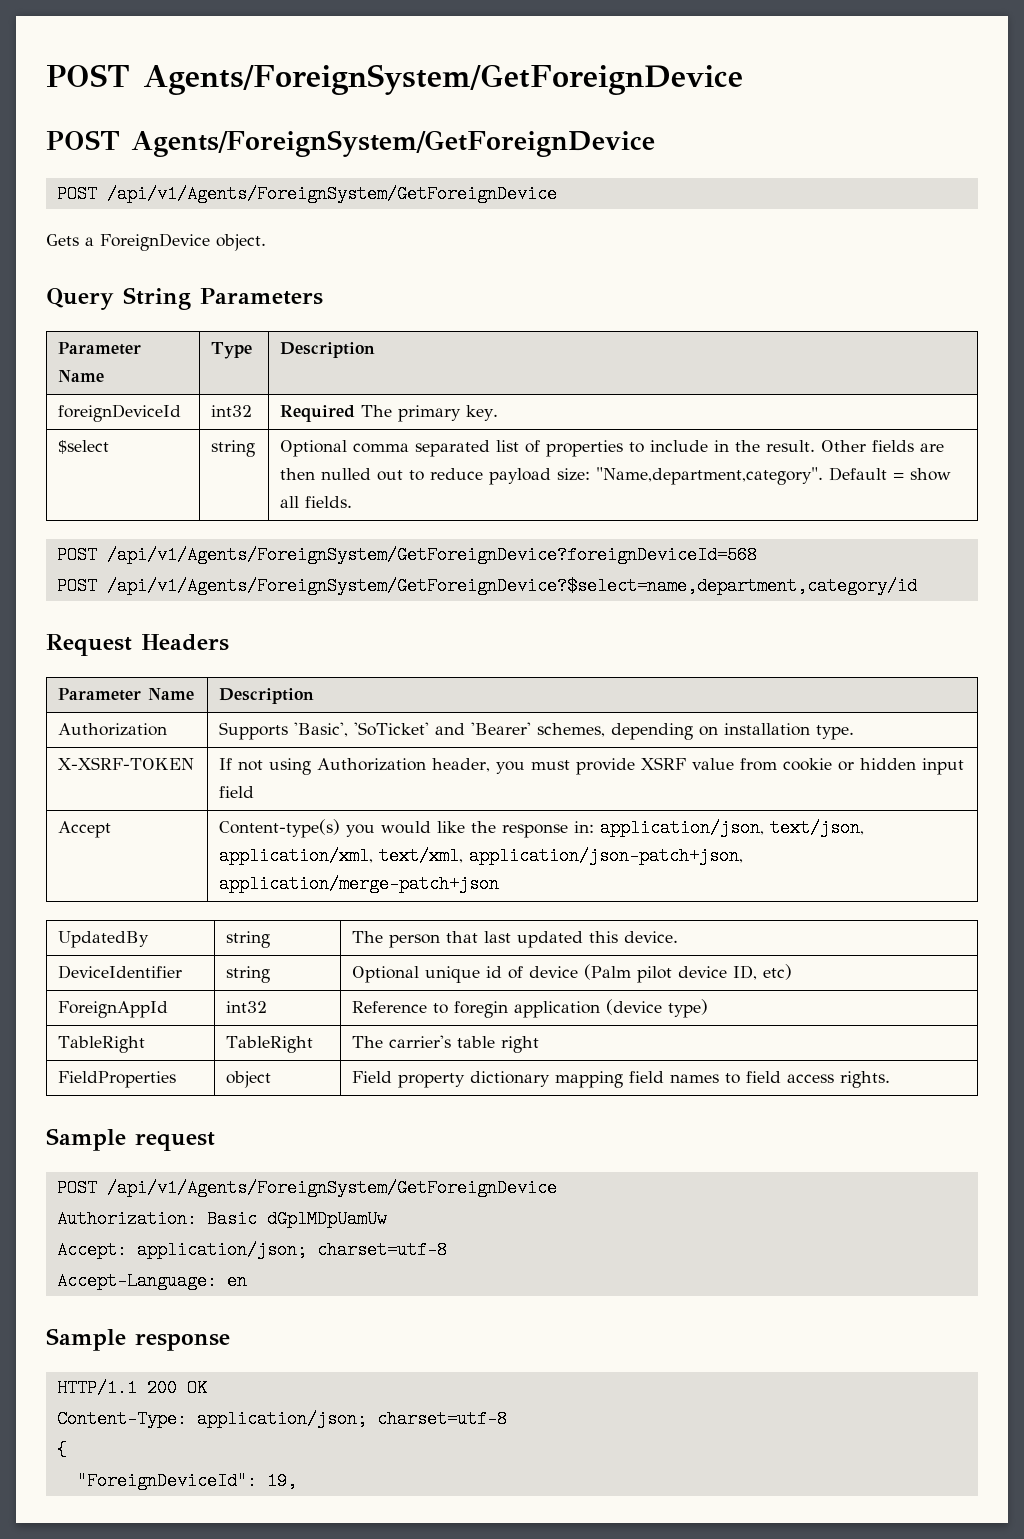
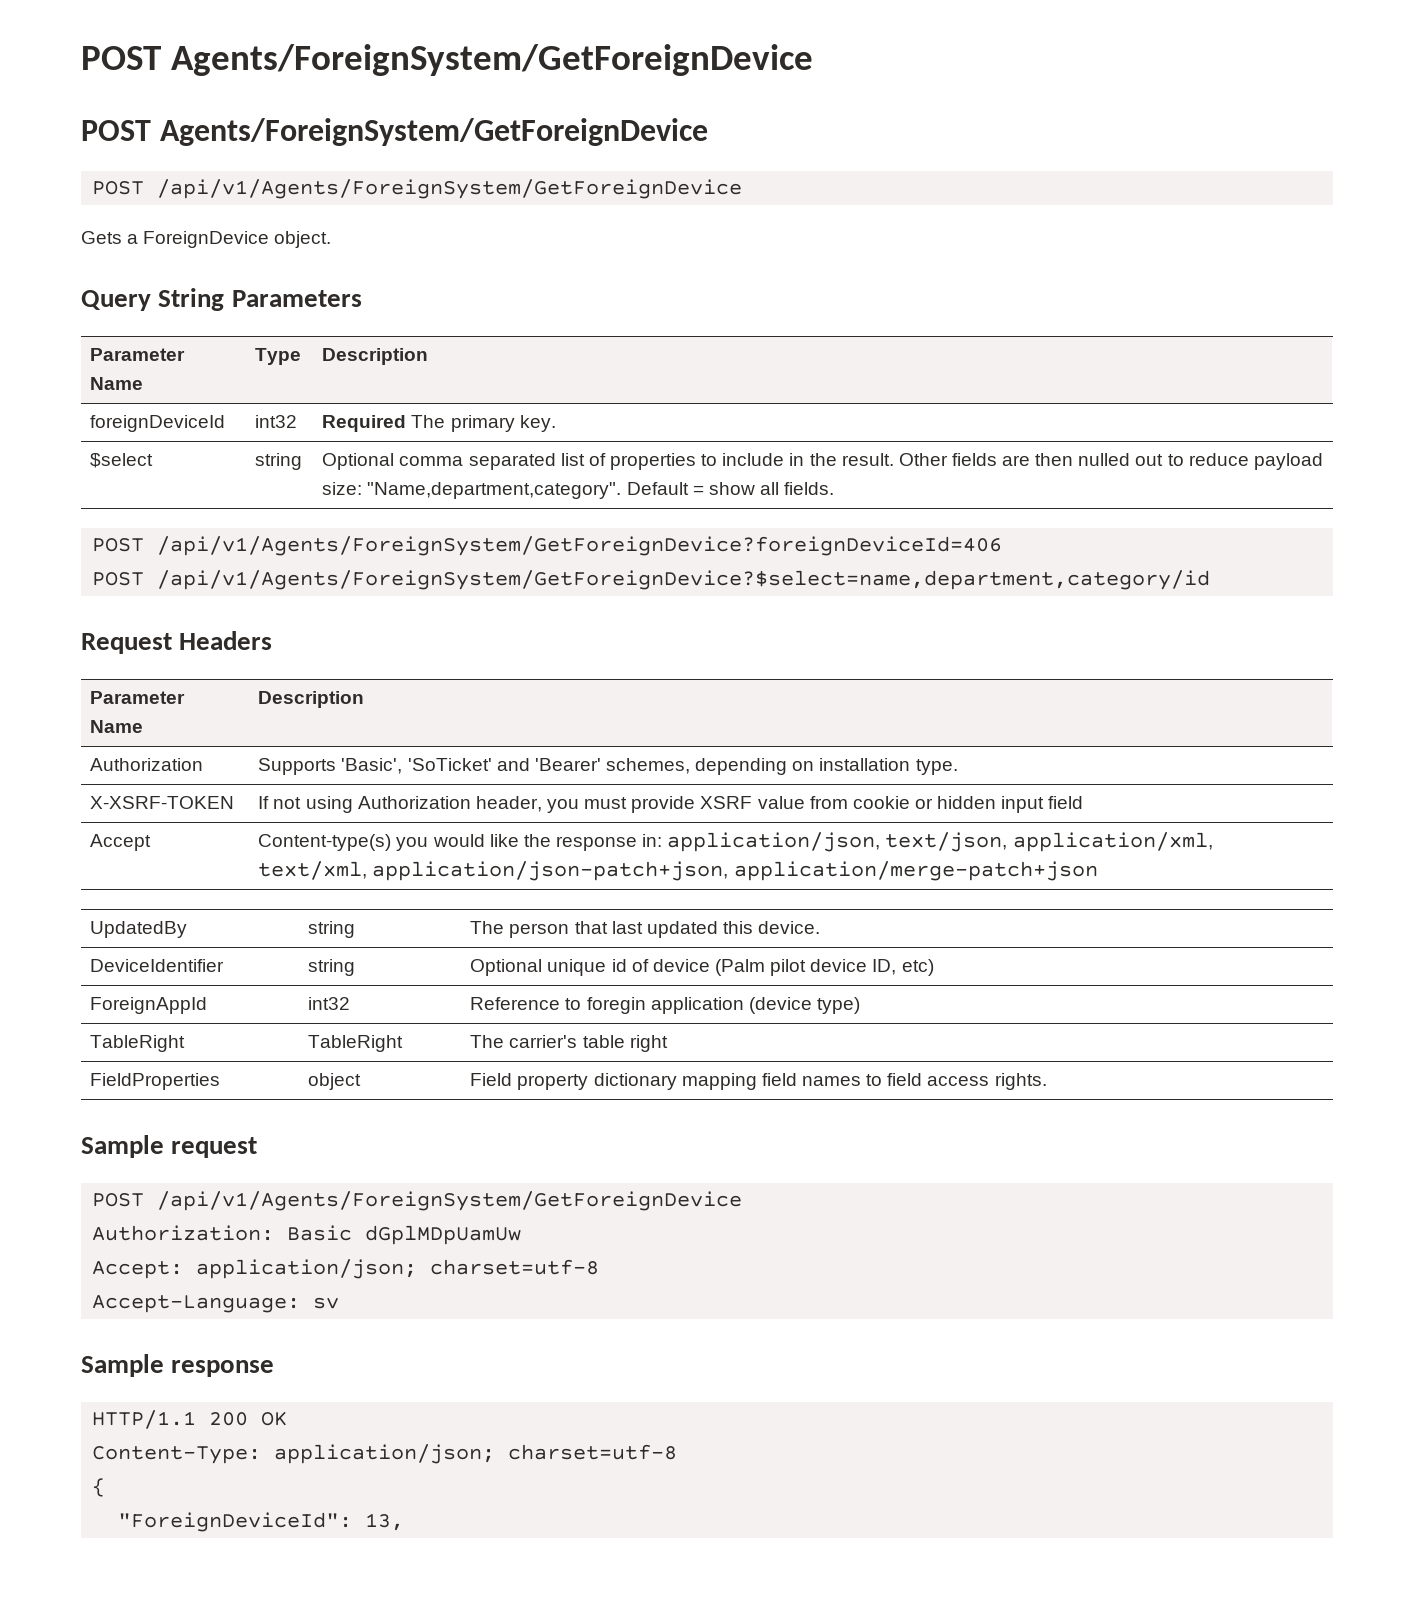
[106,546,757,564] /api/v1/Agents/ForeignSystem/GetForeignDevice?foreignDeviceId=568 -> [157,536,1003,556] /api/v1/Agents/ForeignSystem/GetForeignDevice?foreignDeviceId=406
[226,1272,247,1290] en -> [313,1297,340,1309] sv
[266,1472,297,1490] 19, -> [365,1513,405,1531] 13,

